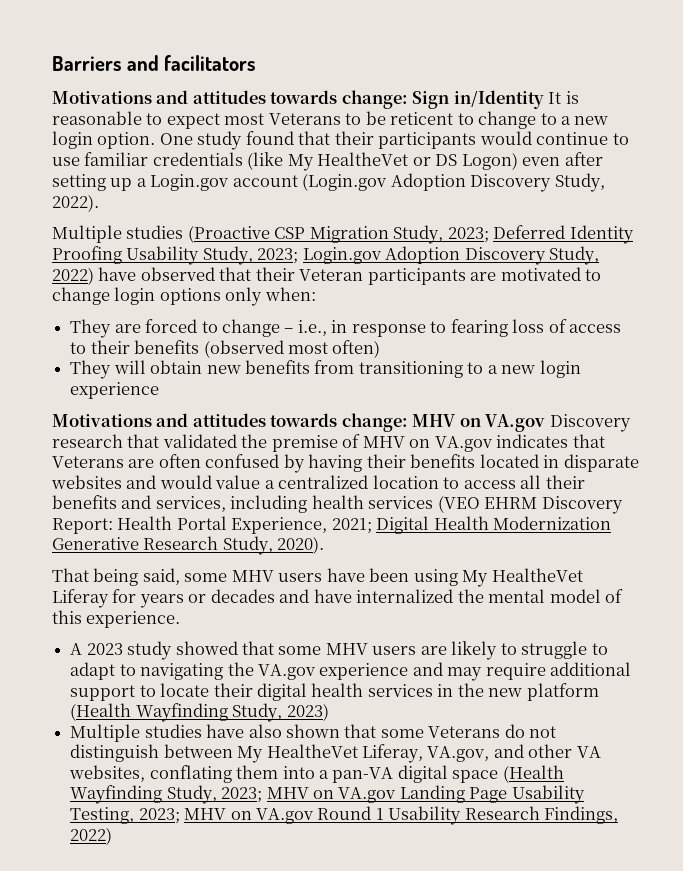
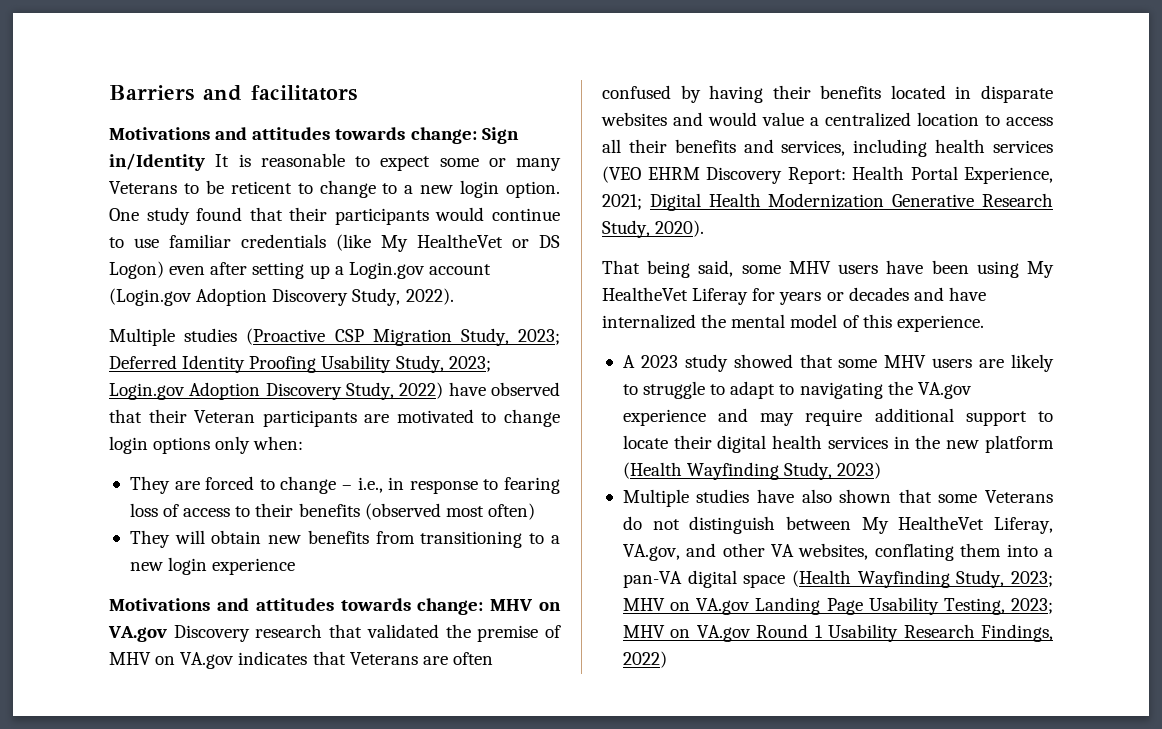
[224,113,265,125] most -> [439,158,561,171] some or many

